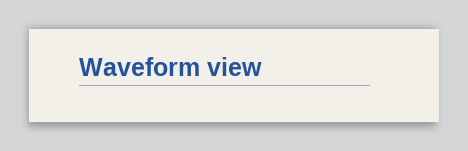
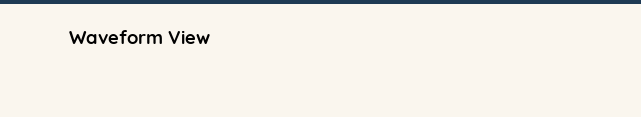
[207,57,262,76] view -> [168,30,210,44] View

